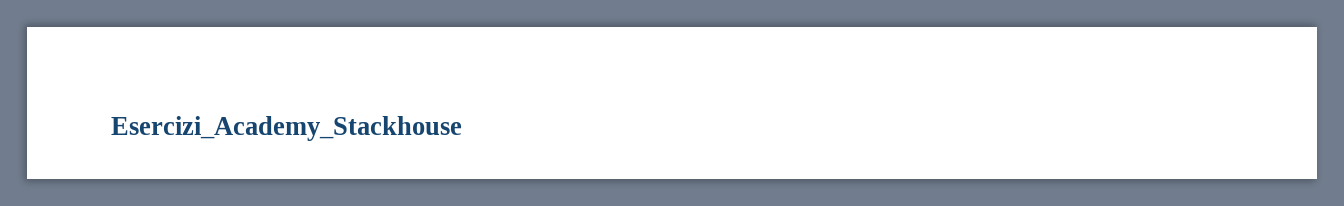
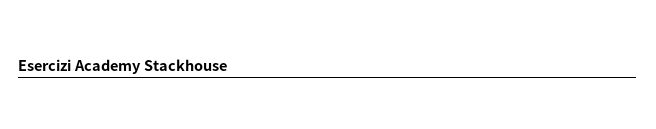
[111,116,462,141] Esercizi_Academy_Stackhouse -> [18,59,227,74] Esercizi Academy Stackhouse

